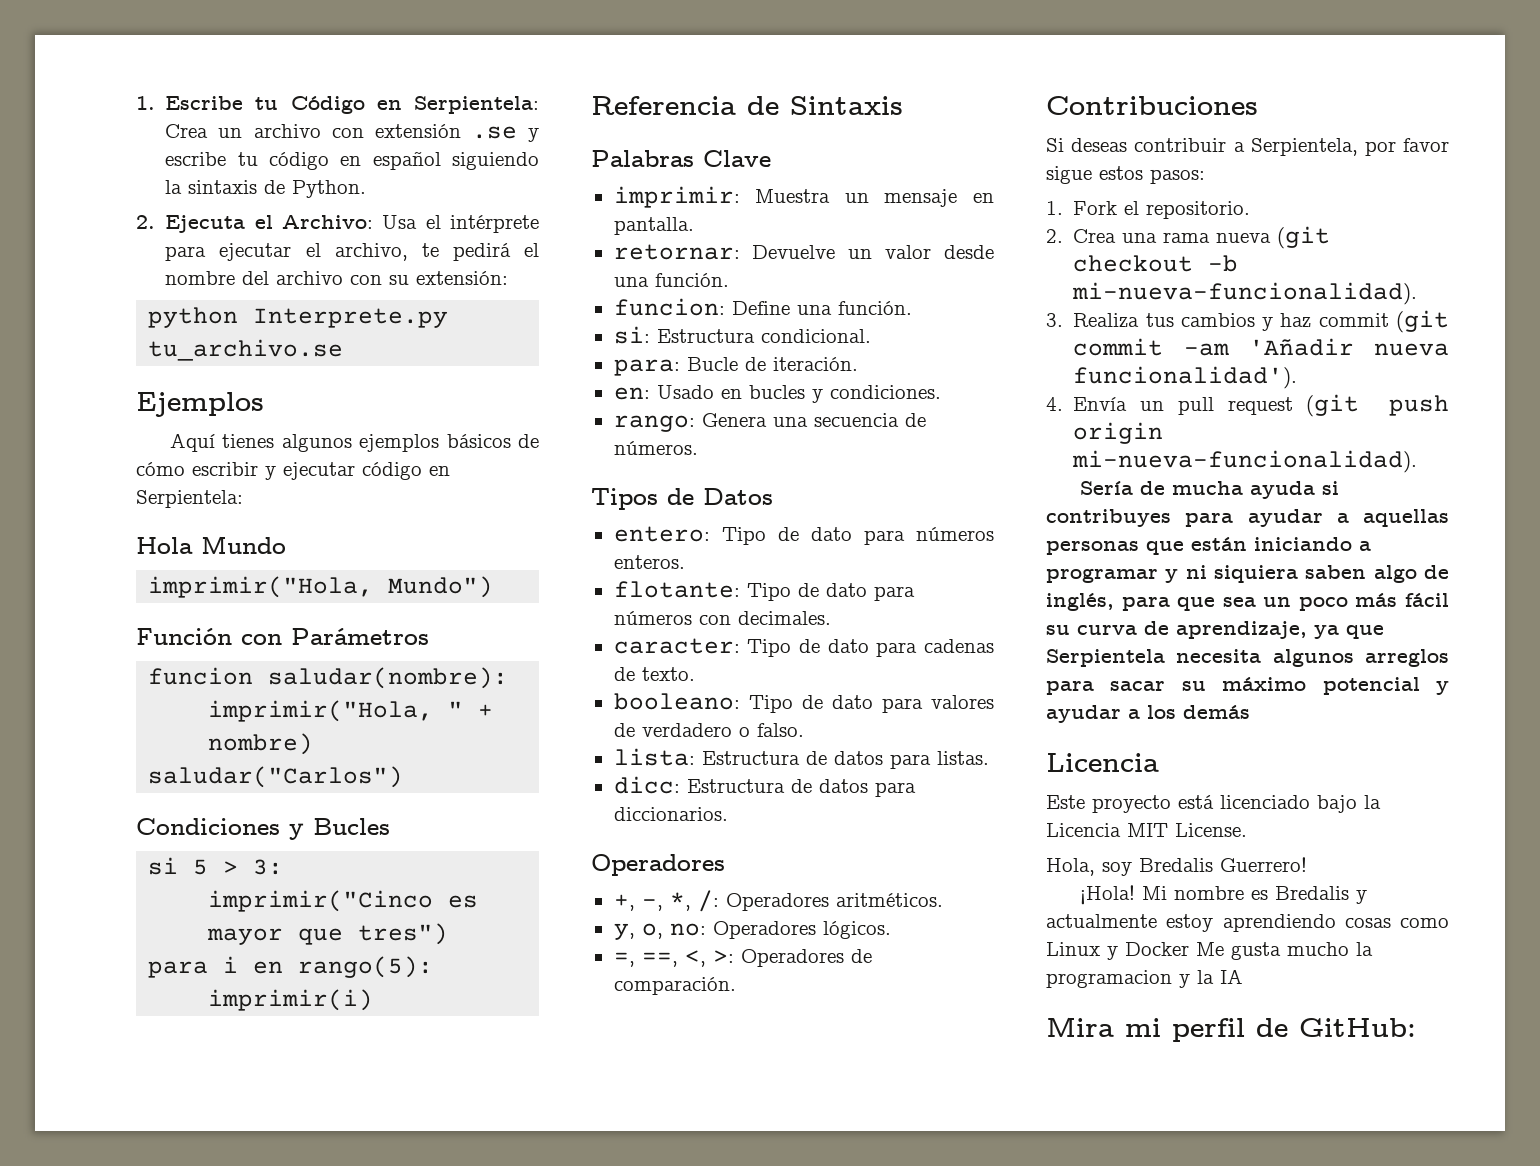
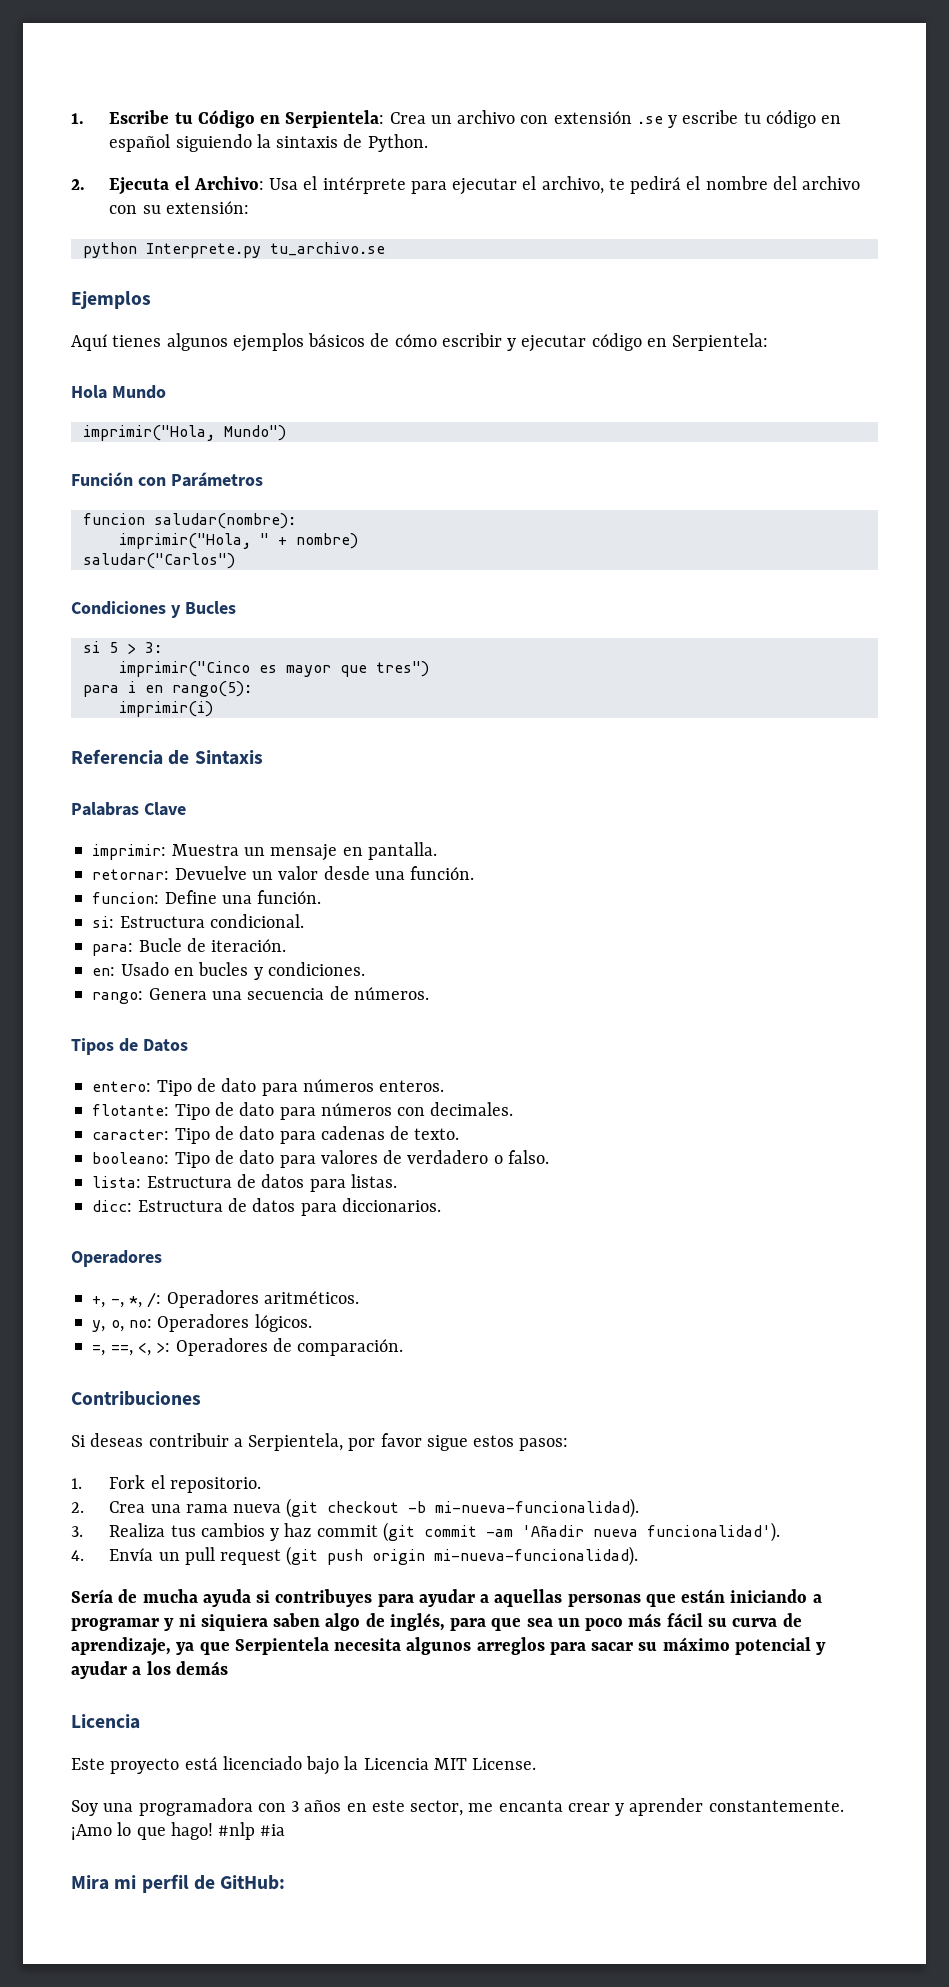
[1046,857,1307,876] [1079,885,1367,905] [1046,914,1449,932] [1046,942,1373,960] [1046,969,1243,988] Hola, soy Bredalis Guerrero! // ¡Hola! Mi nombre es Bredalis y actualmente estoy aprendiendo cosas como Linux y Docker Me gusta mucho la programacion y la IA -> [71,1798,844,1816] [71,1822,286,1840] Soy una programadora con 3 años en este sector, me encanta crear y aprender constantemente. ¡Amo lo que hago! #nlp #ia

